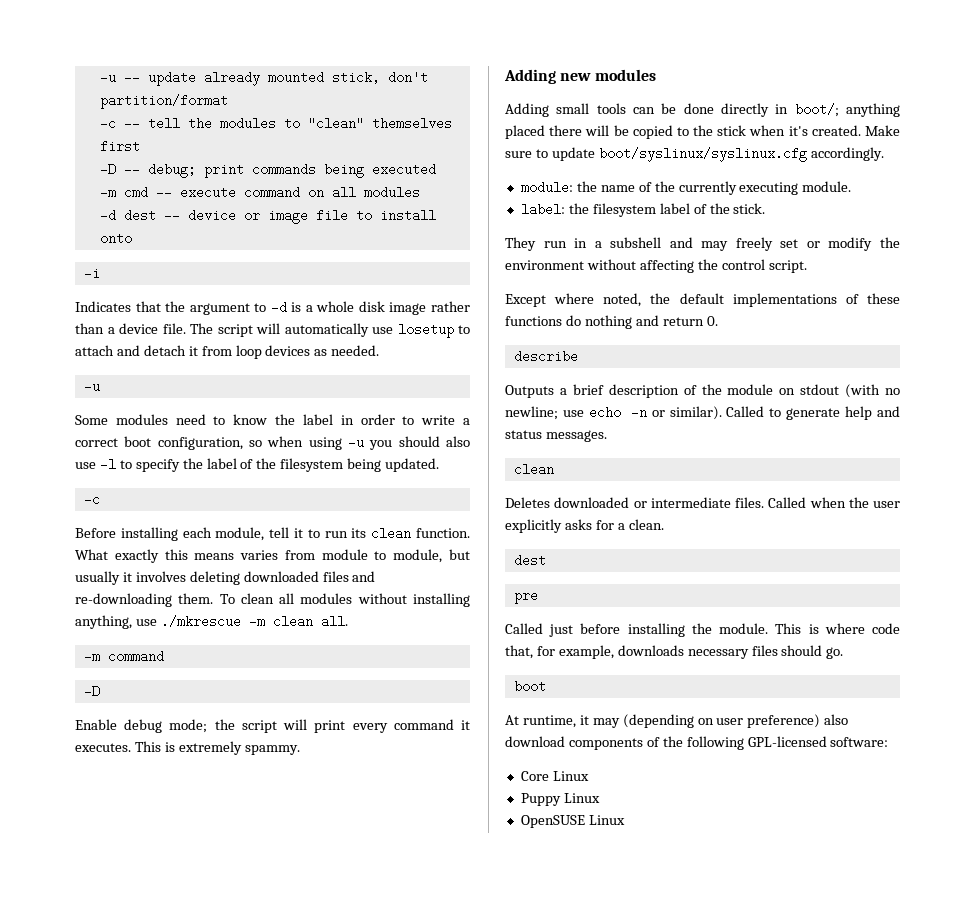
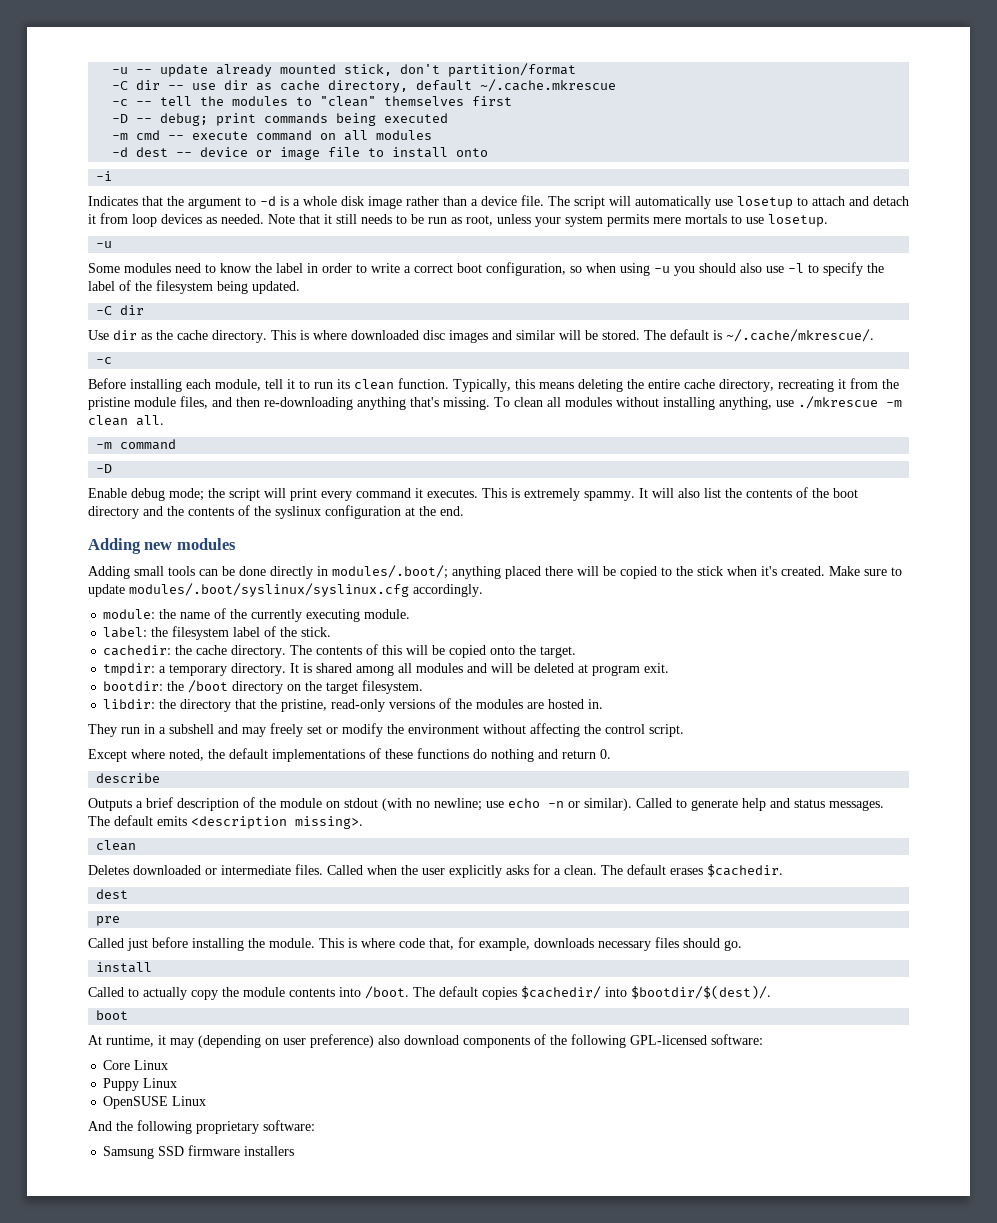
(228, 101) none -> [112,79,617,93] // -C dir -- use dir as cache directory, default ~/.cache.mkrescue
(380, 350) none -> [268,214,828,227] Note that it still needs to be run as root, unless your system permits mere mortals to use losetup.
(440, 465) none -> [96,305,145,315] [88,329,874,343] // -C dir // Use dir as the cache directory. This is where downloaded disc images and similar will be stored. The default is ~/.cache/mkrescue/.
[75,549,470,563] [75,571,376,585] [75,593,214,607] What exactly this means varies from module to module, but usually it involves deleting downloaded files and re-downloading them. -> [453,378,899,392] [88,396,490,410] Typically, this means deleting the entire cache directory, recreating it from the pristine module files, and then re-downloading anything that's missing.
(300, 750) none -> [639,487,858,498] [88,505,464,519] It will also list the contents of the boot directory and the contents of the syslinux configuration at the end.
[794,103,839,117] boot/; -> [332,565,448,579] modules/.boot/;
[598,147,807,162] boot/syslinux/syslinux.cfg -> [129,583,409,597] modules/.boot/syslinux/syslinux.cfg
(766, 208) none -> [103,644,577,658] [103,663,670,676] [103,680,424,694] [103,698,604,712] // cachedir: the cache directory. The contents of this will be copied onto the target. // tmpdir: a temporary directory. It is shared among all modules and will be deleted at program exit. // bootdir: the /boot directory on the target filesystem. // libdir: the directory that the pristine, read-only versions of the modules are hosted in.
(607, 436) none -> [88,815,363,829] The default emits <description missing>.
(664, 524) none -> [601,864,783,877] The default erases $cachedir.
(844, 653) none -> [96,962,153,973] [88,985,771,1000] // install // Called to actually copy the module contents into /boot. The default copies $cachedir/ into $bootdir/$(dest)/.
(625, 820) none -> [88,1120,315,1134] [103,1145,295,1159] // And the following proprietary software: // Samsung SSD firmware installers

